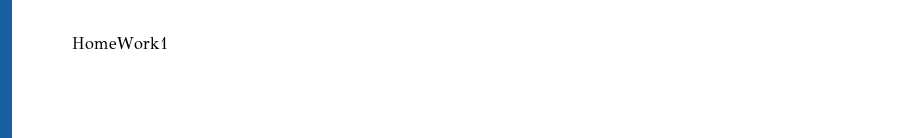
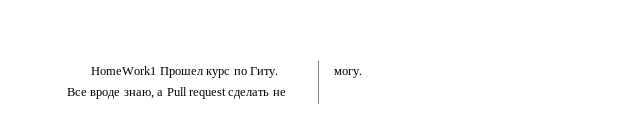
(168, 43) none -> [159,67,278,78] [67,87,286,99] [334,69,362,78] Прошел курс по Гиту. Все вроде знаю, а Pull request сделать не могу.

